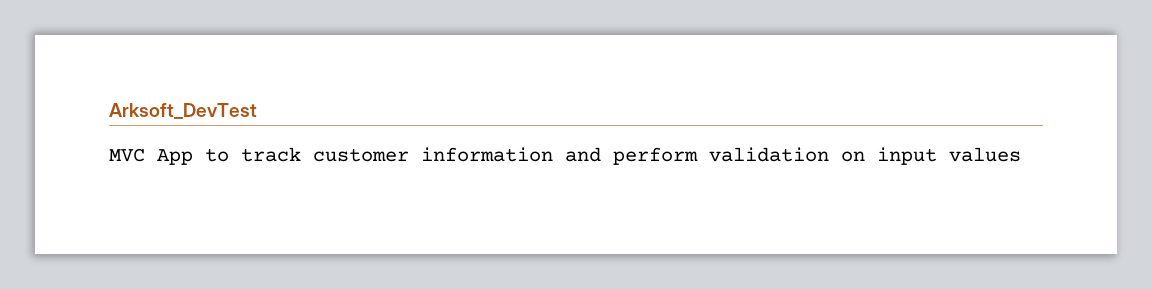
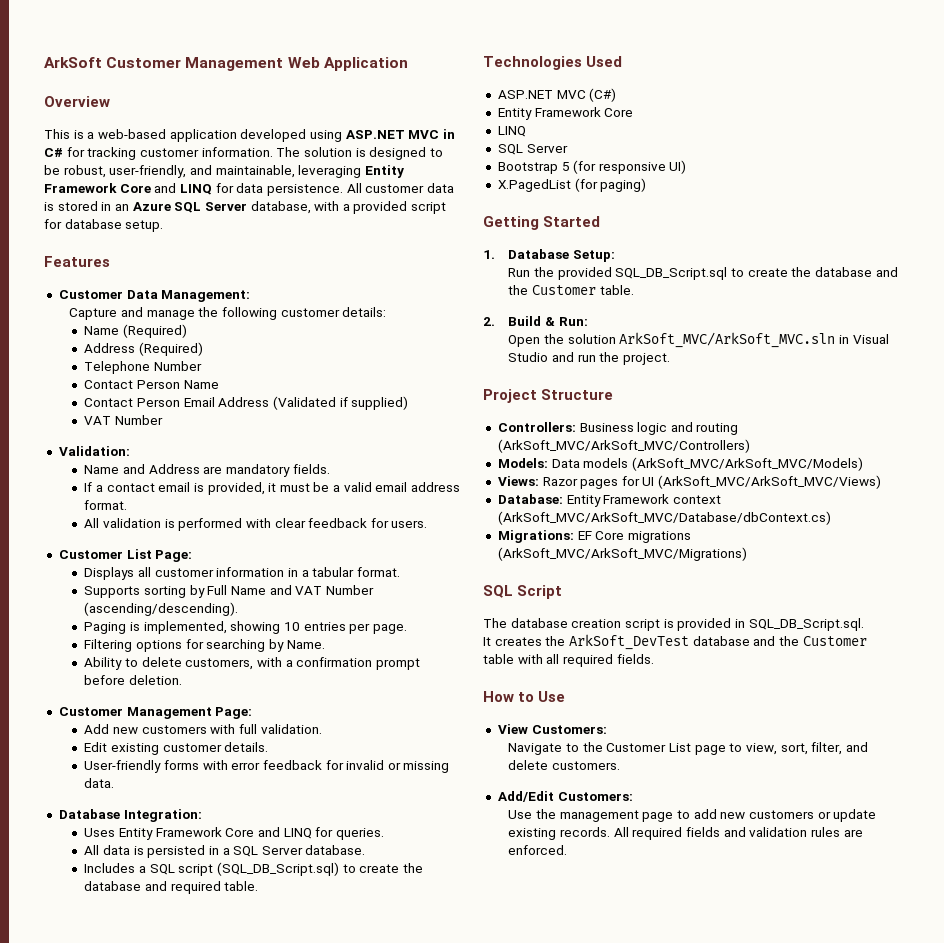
[109,103,257,119] [109,147,1021,165] Arksoft_DevTest // MVC App to track customer information and perform validation on input values -> [44,57,408,71] [44,96,110,107] [44,129,455,142] [44,147,443,160] [44,165,404,178] [44,183,454,196] [44,201,447,214] [44,219,164,232] [44,256,110,267] [58,290,251,302] [69,307,387,320] [84,324,187,338] [84,342,203,356] [84,361,202,374] [84,380,219,389] [84,396,409,410] [84,415,163,425] [58,446,130,456] [84,464,330,477] [84,482,461,495] [84,500,128,510] [84,518,428,531] [58,549,193,562] [84,567,400,580] [84,585,374,598] [84,602,239,616] [84,621,407,634] [84,639,325,652] [84,657,420,670] [84,675,182,685] [58,707,253,719] [84,724,322,734] [84,742,269,755] [84,760,450,773] [84,778,115,788] [58,809,202,822] [84,827,384,840] [84,845,366,858] [84,862,423,876] [84,881,259,894] [483,56,623,70] [497,88,617,102] [497,107,634,120] [497,126,526,137] [497,144,568,155] [497,160,687,174] [497,178,647,192] [483,216,601,230] [483,249,616,262] [508,267,898,280] [508,285,634,295] [483,316,588,326] [508,332,889,348] [508,352,671,365] [483,389,614,403] [497,422,739,435] [497,439,750,453] [497,457,863,471] [497,475,882,489] [497,494,721,507] [497,511,831,525] [497,530,691,543] [497,547,747,561] [483,585,563,599] [483,618,864,631] [483,634,867,650] [483,654,654,667] [483,691,566,702] [497,724,607,734] [508,742,868,755] [508,760,621,770] [497,791,633,802] [508,809,877,822] [508,827,863,840] [508,845,568,855] ArkSoft Customer Management Web Application // Overview // This is a web-based application developed using ASP.NET MVC in C# for tracking customer information. The solution is designed to be robust, user-friendly, and maintainable, leveraging Entity Framework Core and LINQ for data persistence. All customer data is stored in an Azure SQL Server database, with a provided script for database setup. // Features // Customer Data Management: // Capture and manage the following customer details: // Name (Required) // Address (Required) // Telephone Number // Contact Person Name // Contact Person Email Address (Validated if supplied) // VAT Number // Validation: // Name and Address are mandatory fields. // If a contact email is provided, it must be a valid email address format. // All validation is performed with clear feedback for users. // Customer List Page: // Displays all customer information in a tabular format. // Supports sorting by Full Name and VAT Number (ascending/descending). // Paging is implemented, showing 10 entries per page. // Filtering options for searching by Name. // Ability to delete customers, with a confirmation prompt before deletion. // Customer Management Page: // Add new customers with full validation. // Edit existing customer details. // User-friendly forms with error feedback for invalid or missing data. // Database Integration: // Uses Entity Framework Core and LINQ for queries. // All data is persisted in a SQL Server database. // Includes a SQL script (SQL_DB_Script.sql) to create the database and required table. // Technologies Used // ASP.NET MVC (C#) // Entity Framework Core // LINQ // SQL Server // Bootstrap 5 (for responsive UI) // X.PagedList (for paging) // Getting Started // 1. Database Setup: // Run the provided SQL_DB_Script.sql to create the database and the Customer table. // 2. Build & Run: // Open the solution ArkSoft_MVC/ArkSoft_MVC.sln in Visual Studio and run the project. // Project Structure // Controllers: Business logic and routing (ArkSoft_MVC/ArkSoft_MVC/Controllers) // Models: Data models (ArkSoft_MVC/ArkSoft_MVC/Models) // Views: Razor pages for UI (ArkSoft_MVC/ArkSoft_MVC/Views) // Database: Entity Framework context (ArkSoft_MVC/ArkSoft_MVC/Database/dbContext.cs) // Migrations: EF Core migrations (ArkSoft_MVC/ArkSoft_MVC/Migrations) // SQL Script // The database creation script is provided in SQL_DB_Script.sql. // It creates the ArkSoft_DevTest database and the Customer table with all required fields. // How to Use // View Customers: // Navigate to the Customer List page to view, sort, filter, and delete customers. // Add/Edit Customers: // Use the management page to add new customers or update existing records. All required fields and validation rules are enforced.

